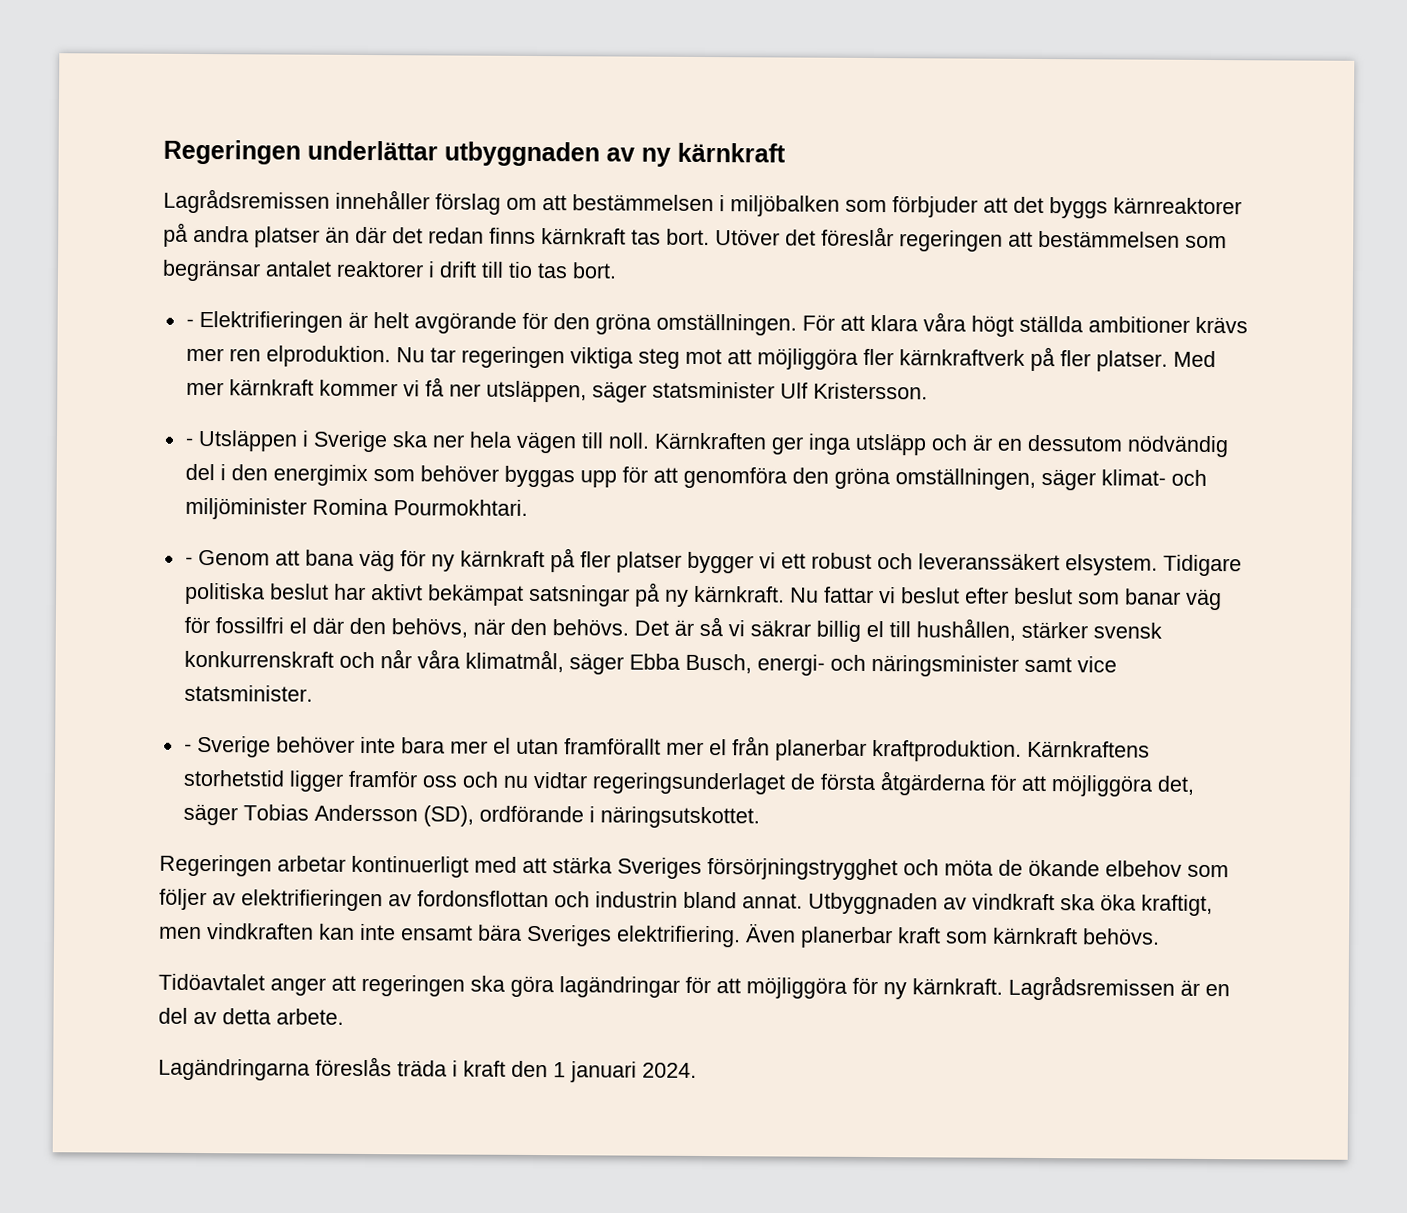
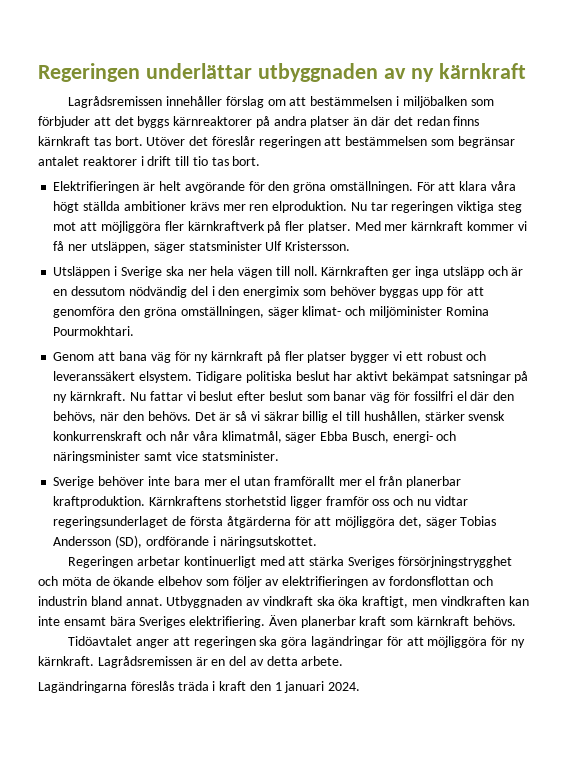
[185,318,194,327] - -> (261, 161) none
[184,437,193,446] - -> (351, 246) none
[184,556,193,565] - -> (135, 331) none
[183,743,192,752] - -> (279, 456) none

